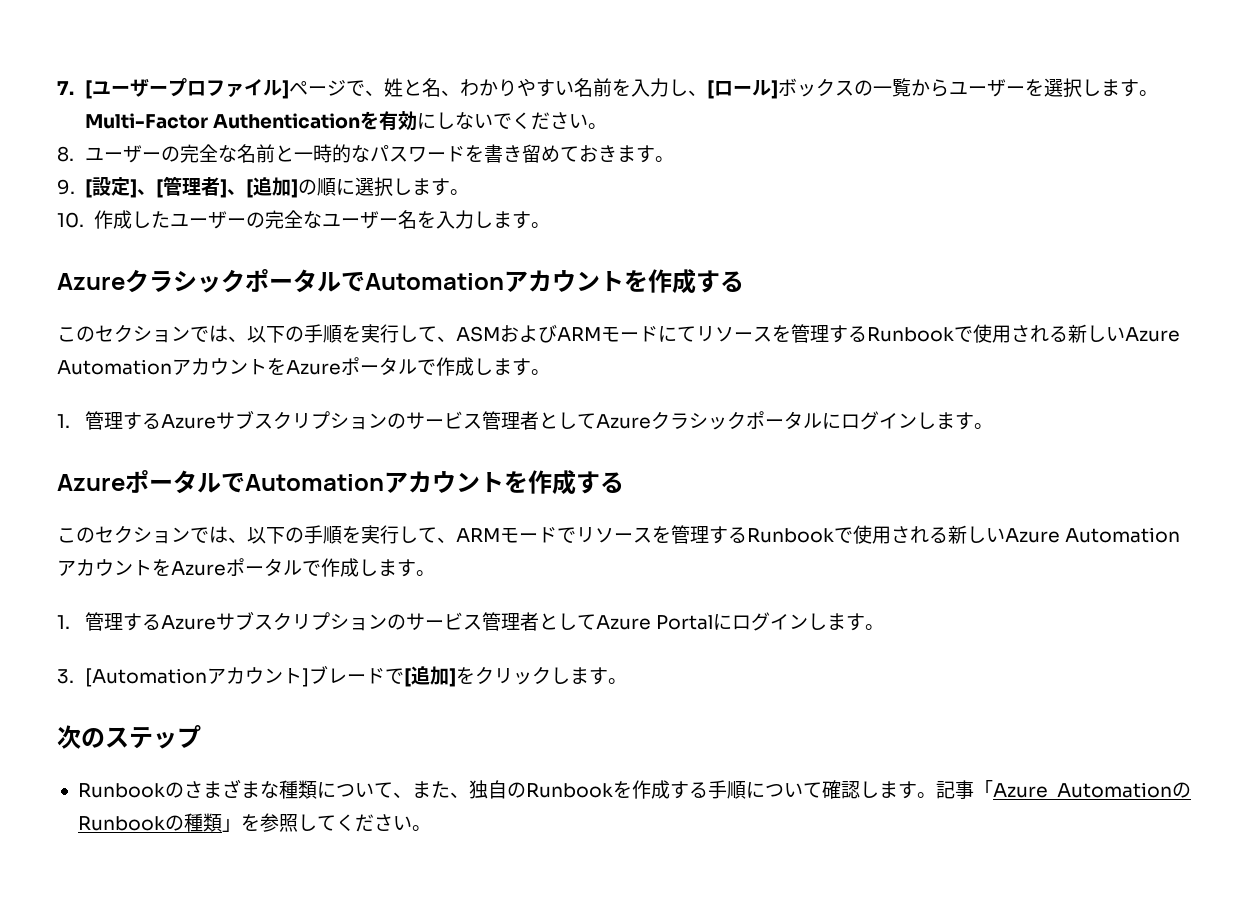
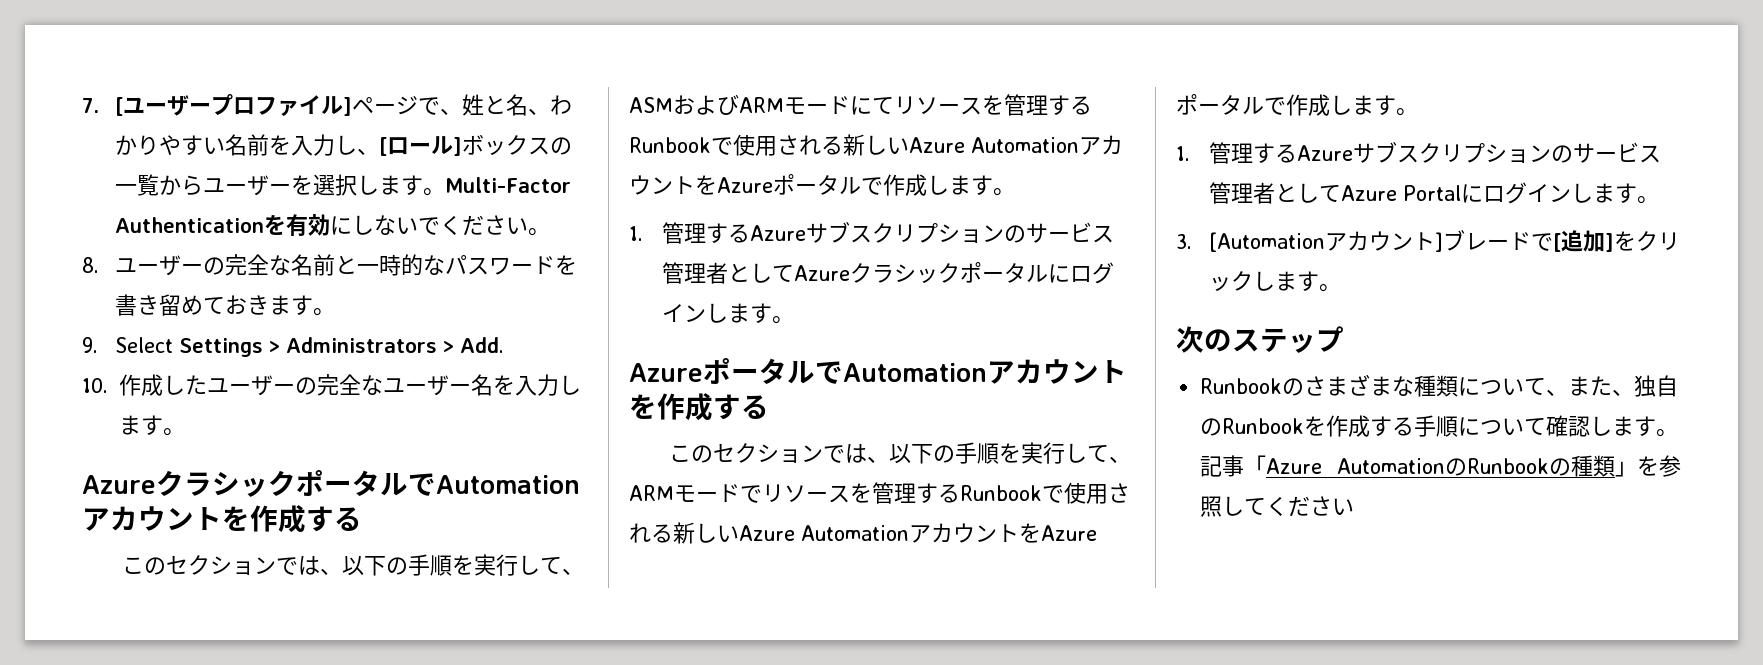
[85,176,470,198] [設定]、[管理者]、[追加]の順に選択します。 -> [114,337,504,357] Select Settings > Administrators > Add.
[411,825,431,831] 。 -> (1355, 506) none

